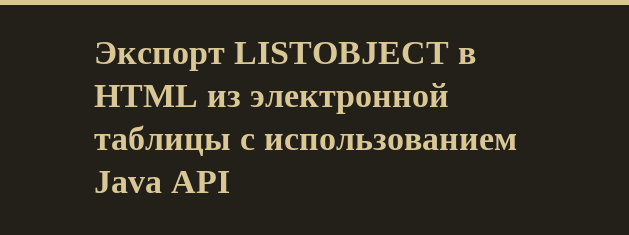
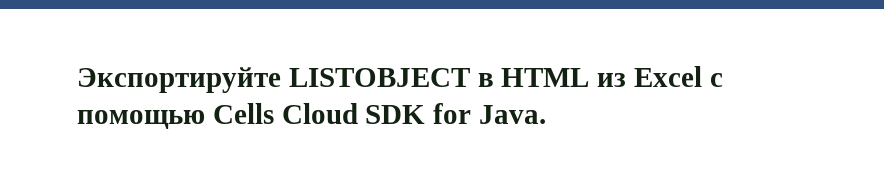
[94,42,225,71] Экспорт -> [77,67,281,93] Экспортируйте
[250,83,450,114] [94,125,518,156] [94,171,231,193] электронной таблицы с использованием Java API -> [634,66,723,87] [77,103,547,129] Excel с помощью Cells Cloud SDK for Java.

